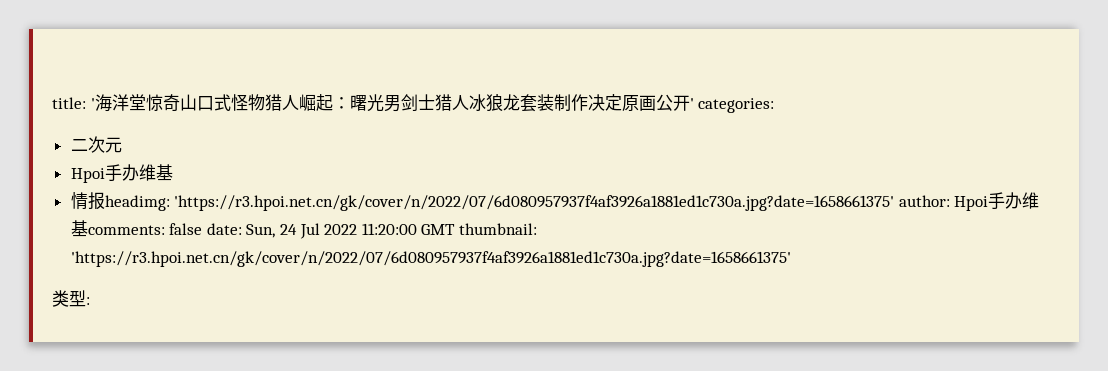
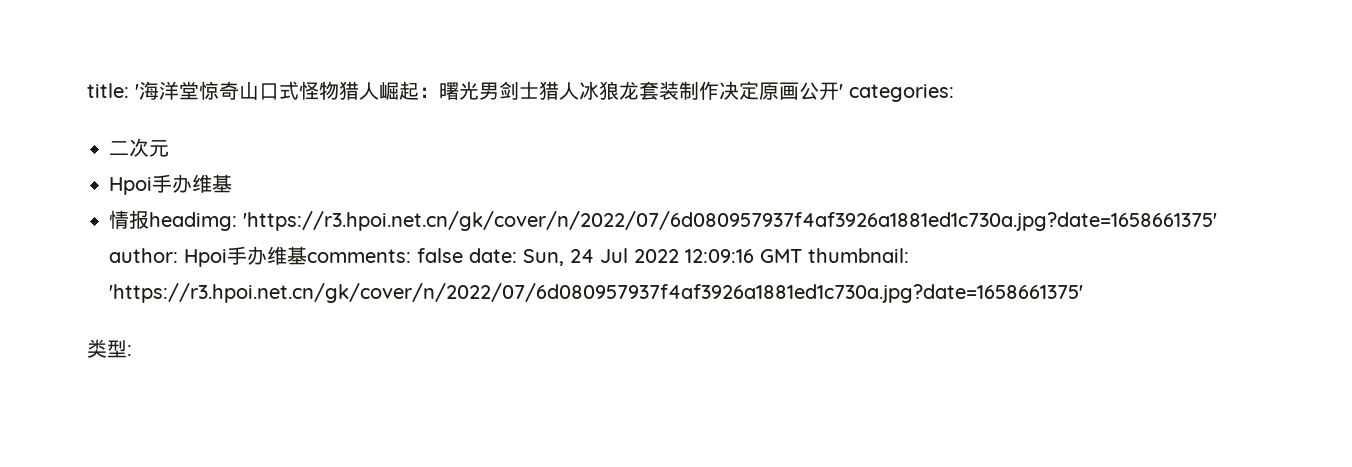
[361,223,417,235] 11:20:00 -> [685,249,754,263] 12:09:16

